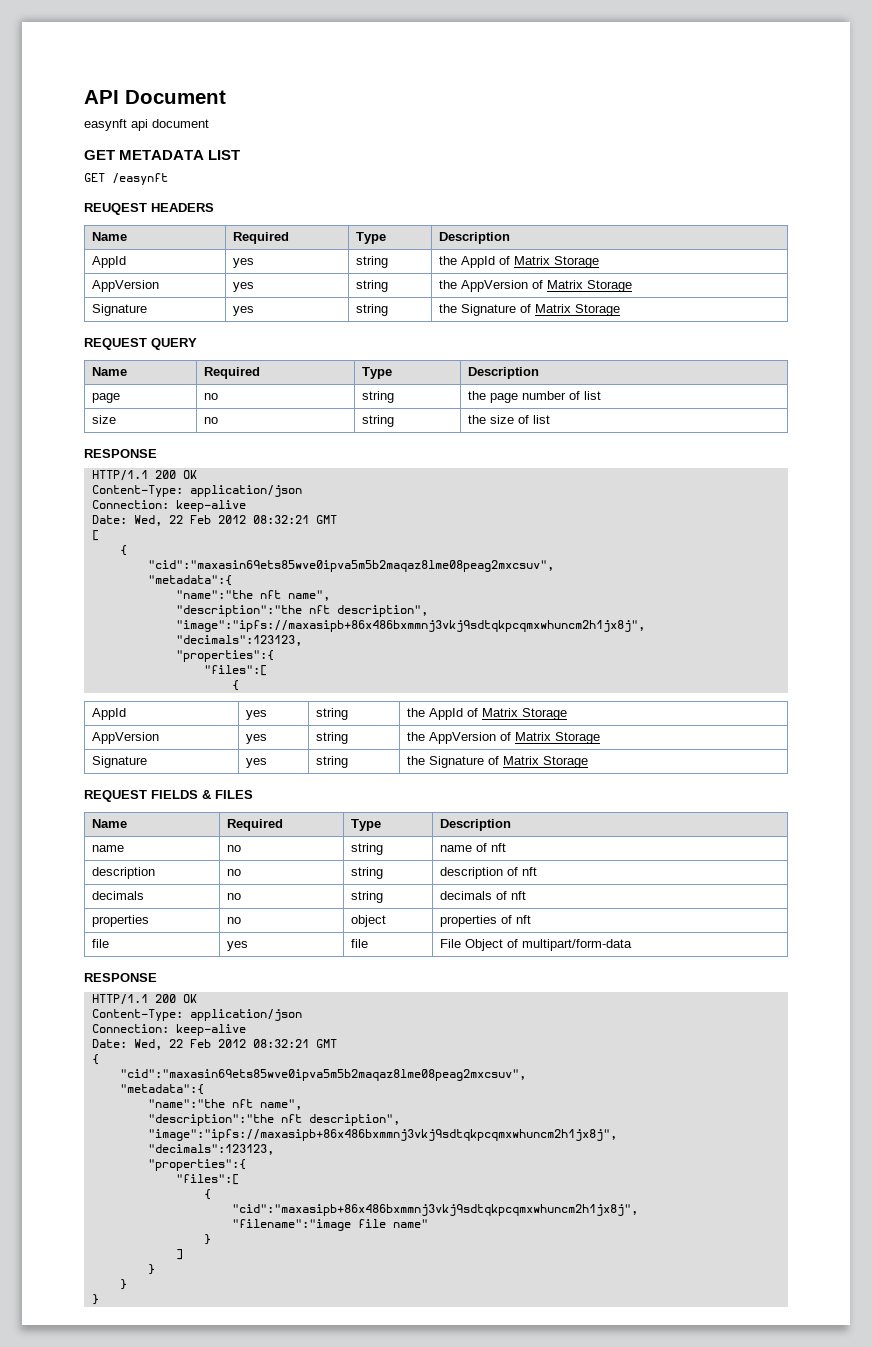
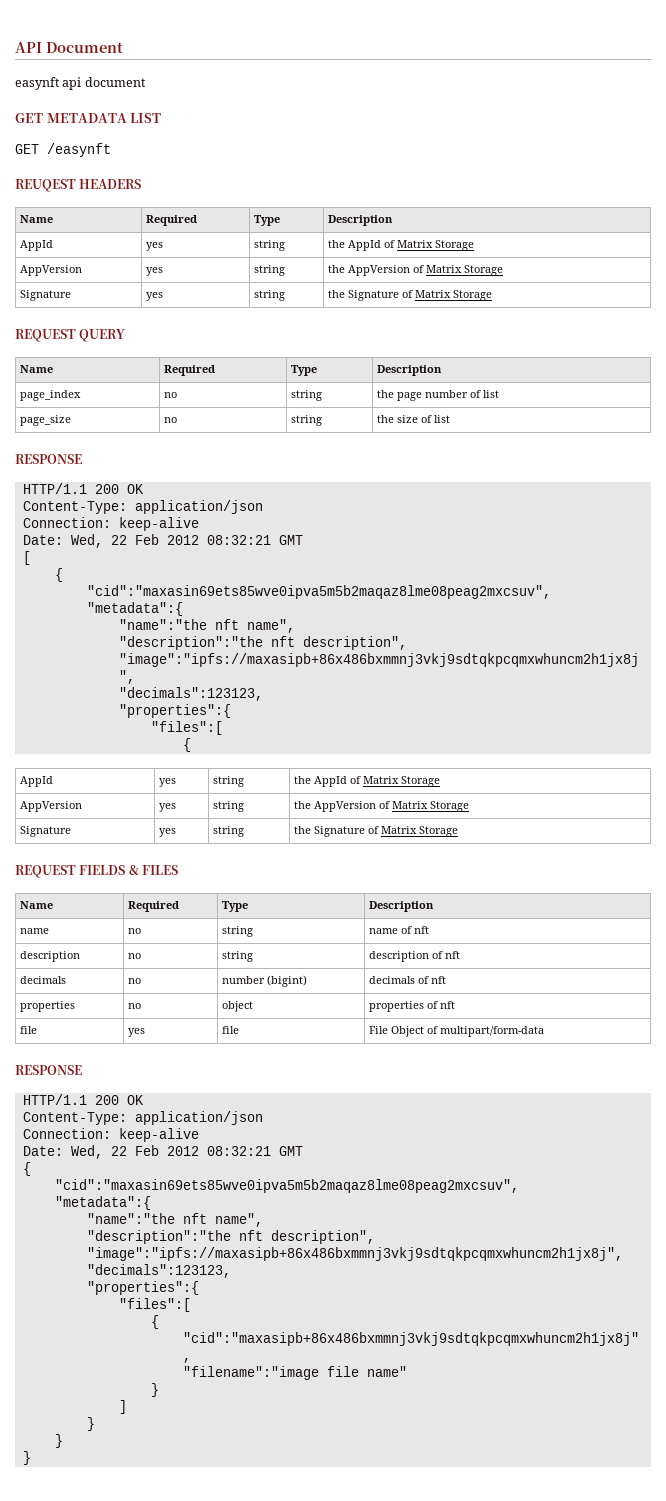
[92,393,121,403] page -> [20,390,82,401] page_index
[92,415,117,424] size -> [20,415,72,426] page_size
[351,891,384,903] string -> [222,975,308,987] number (bigint)

